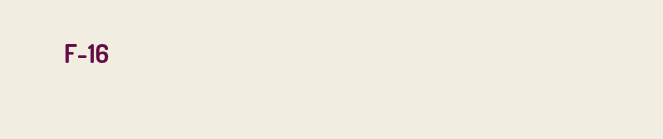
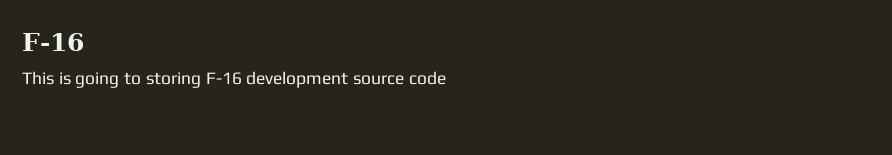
[64,44,109,63] F-16 -> [22,33,84,51] [22,71,446,88] F-16 // This is going to storing F-16 development source code

